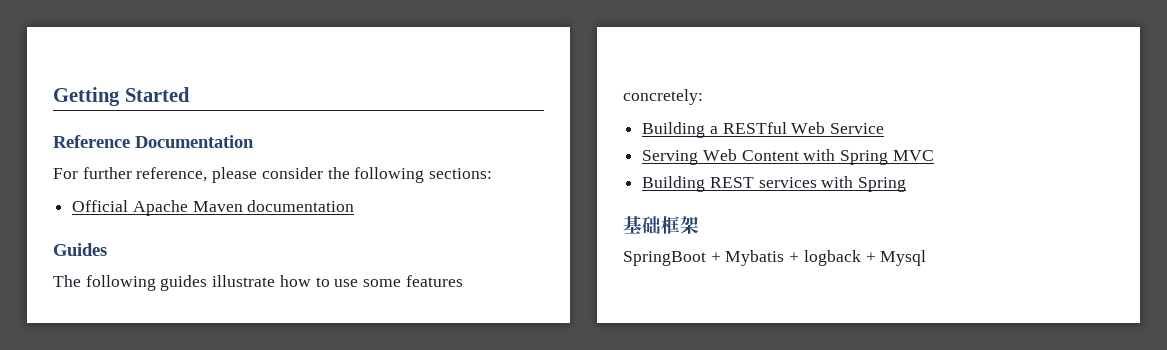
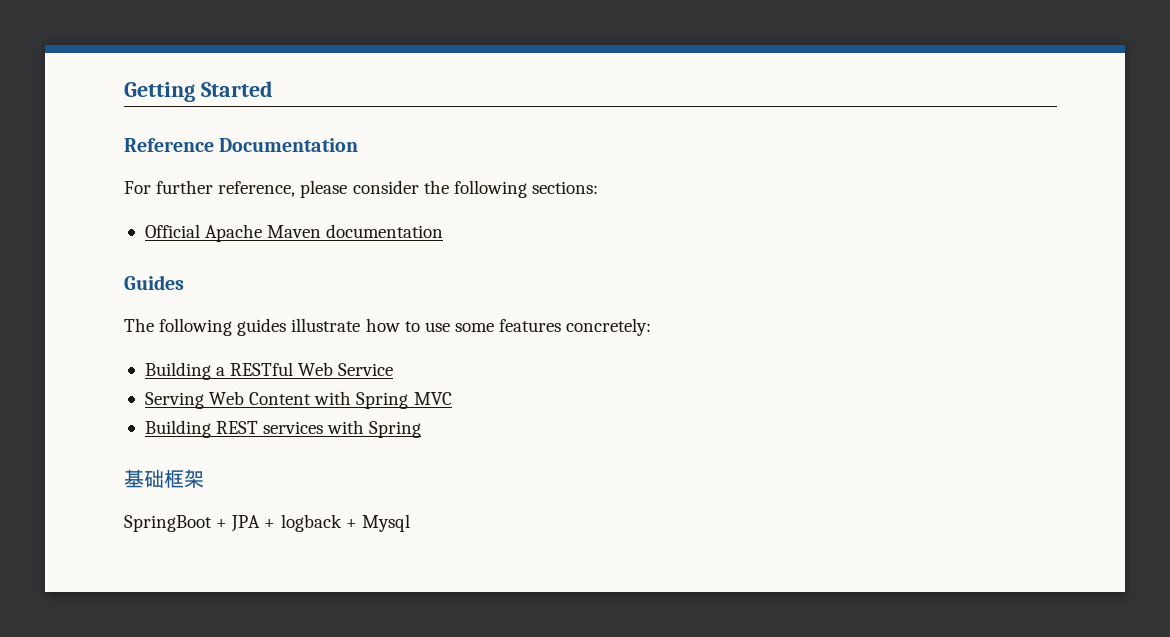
[725,250,785,266] Mybatis -> [231,515,261,532] JPA

